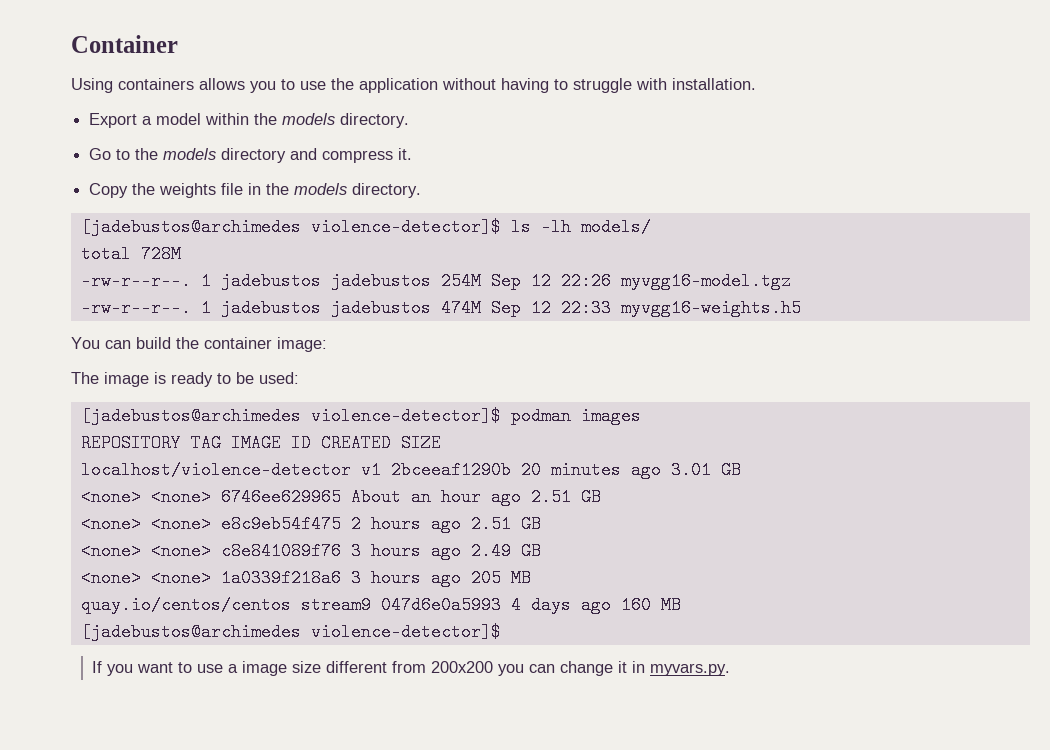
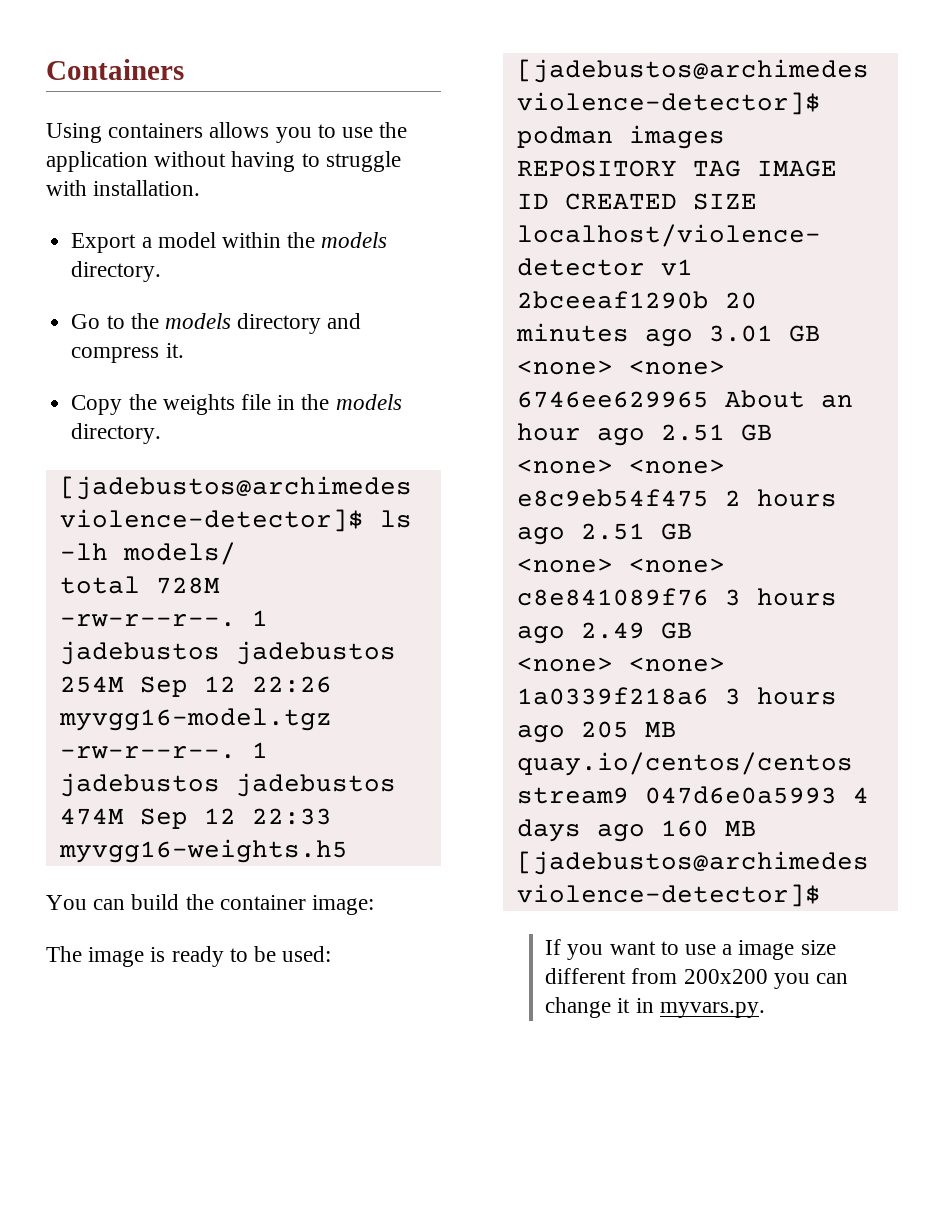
[71,35,178,53] Container -> [46,59,184,80] Containers

